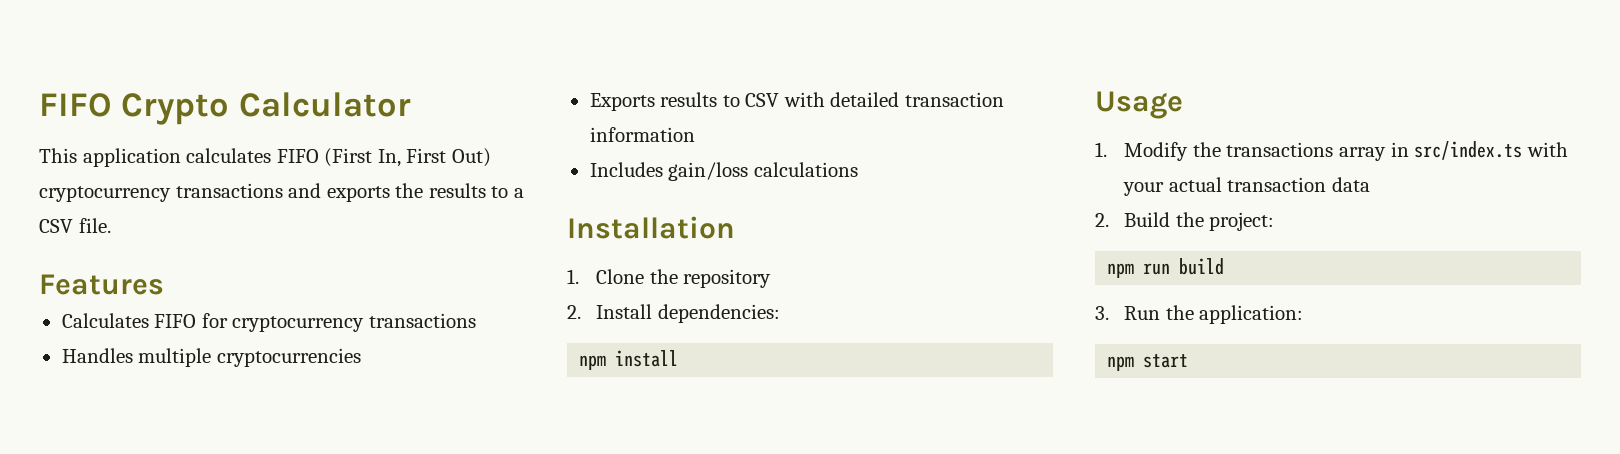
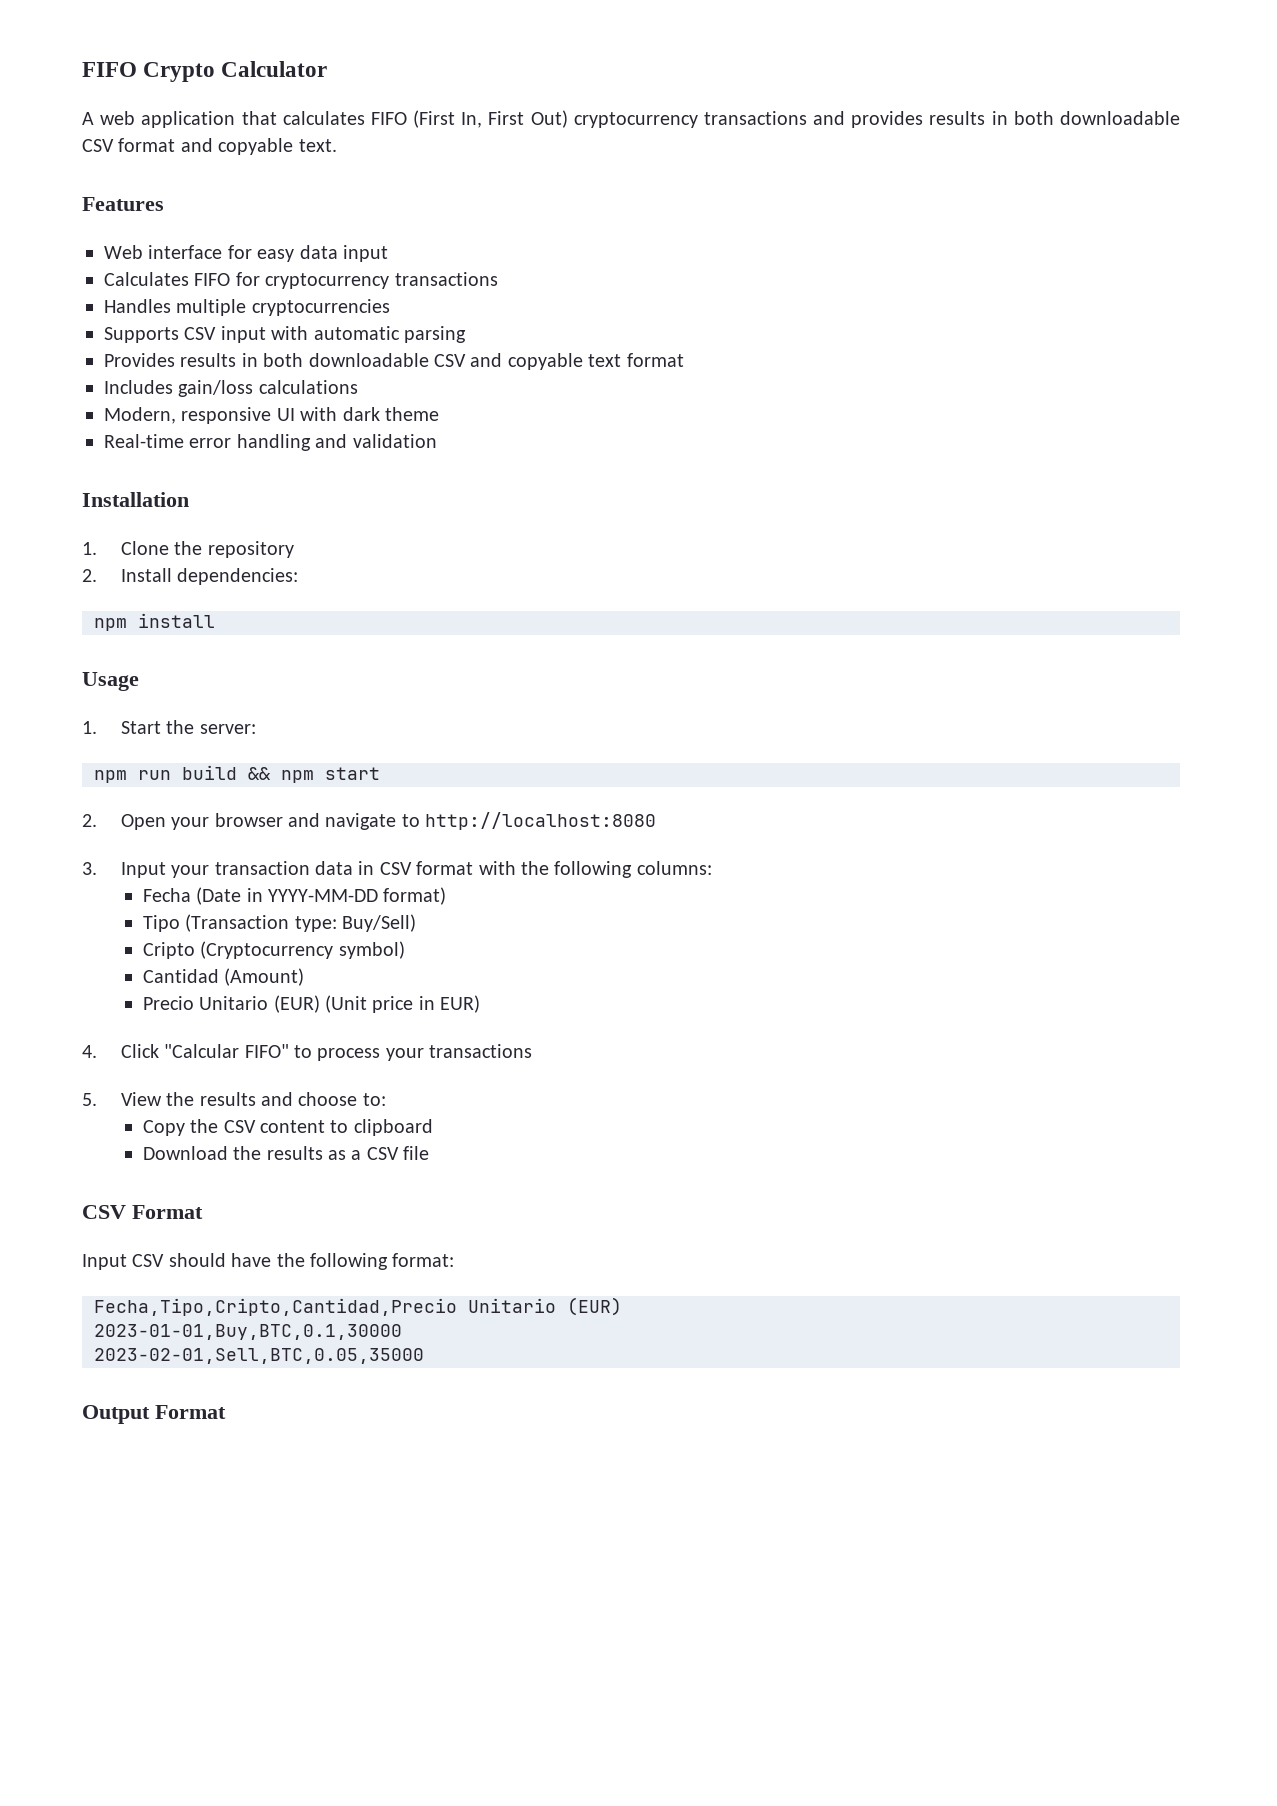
[39,148,181,167] This application -> [82,111,277,128] A web application that
[326,183,524,202] [39,218,111,233] [39,274,164,295] exports the results to a CSV file. // Features -> [851,111,1180,128] [82,138,337,155] [82,197,164,211] [104,245,388,262] provides results in both downloadable CSV format and copyable text. // Features // Web interface for easy data input
[589,92,1004,111] [589,127,695,142] [589,162,858,181] Exports results to CSV with detailed transaction information // Includes gain/loss calculations -> [104,326,466,343] [104,353,684,370] [104,380,358,397] [104,407,439,424] [104,434,437,451] Supports CSV input with automatic parsing // Provides results in both downloadable CSV and copyable text format // Includes gain/loss calculations // Modern, responsive UI with dark theme // Real-time error handling and validation
[1124,141,1568,161] [1123,177,1370,196] [1095,212,1275,231] [1107,258,1225,278] [1095,305,1304,324] [1107,354,1189,371] Modify the transactions array in src/index.ts with your actual transaction data // 2. Build the project: // npm run build // 3. Run the application: // npm start -> [120,720,256,734] [94,765,380,783] [82,812,657,830] [82,861,712,878] [142,887,447,905] [142,914,417,932] [142,941,405,959] [142,968,305,986] [142,995,481,1013] [82,1044,533,1061] [82,1092,386,1106] [142,1119,433,1136] [142,1146,430,1160] [82,1205,203,1219] [82,1253,455,1270] [94,1297,622,1316] [94,1324,402,1340] [94,1348,424,1364] [82,1405,226,1424] Start the server: // npm run build && npm start // 2. Open your browser and navigate to http://localhost:8080 // 3. Input your transaction data in CSV format with the following columns: // Fecha (Date in YYYY-MM-DD format) // Tipo (Transaction type: Buy/Sell) // Cripto (Cryptocurrency symbol) // Cantidad (Amount) // Precio Unitario (EUR) (Unit price in EUR) // 4. Click "Calcular FIFO" to process your transactions // 5. View the results and choose to: // Copy the CSV content to clipboard // Download the results as a CSV file // CSV Format // Input CSV should have the following format: // Fecha,Tipo,Cripto,Cantidad,Precio Unitario (EUR) // 2023-01-01,Buy,BTC,0.1,30000 // 2023-02-01,Sell,BTC,0.05,35000 // Output Format

